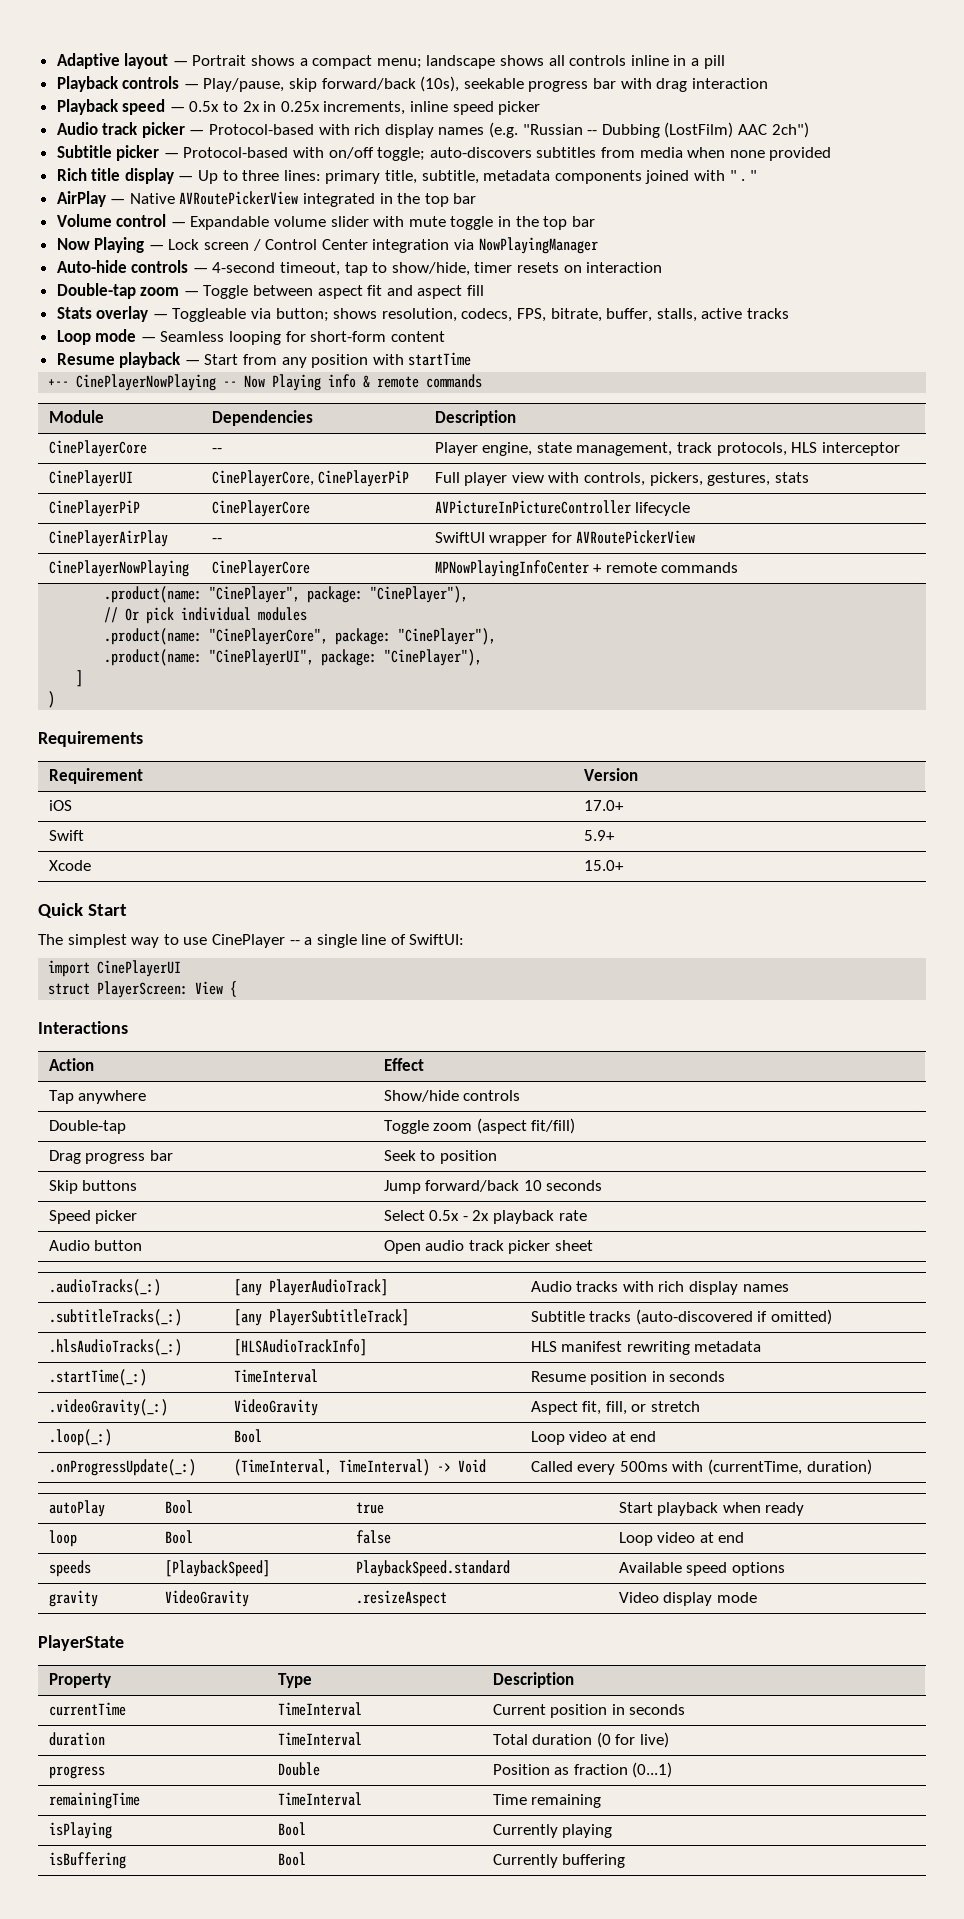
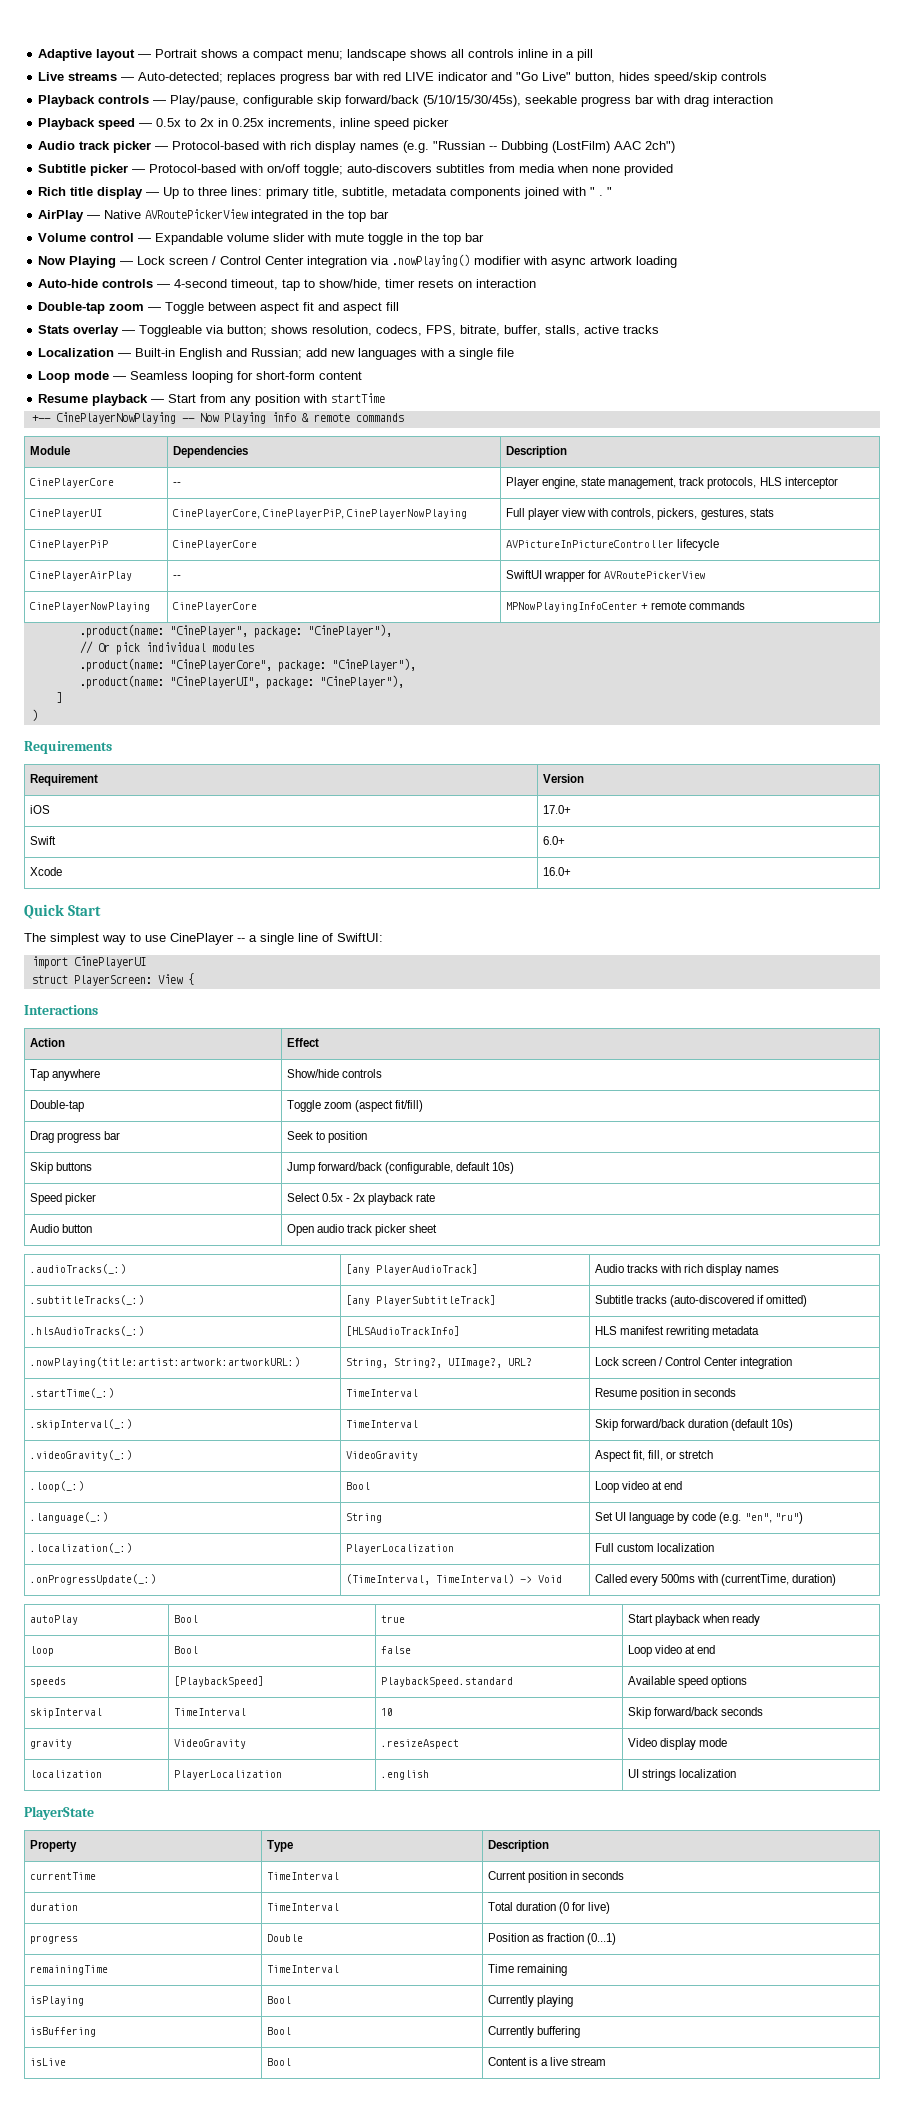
(725, 62) none -> [38,72,768,84] // Live streams — Auto-detected; replaces progress bar with red LIVE indicator and "Go Live" button, hides speed/skip controls
(285, 85) none -> [243,95,314,107] configurable
[420,76,460,92] (10s), -> [423,95,522,107] (5/10/15/30/45s),
[478,237,598,254] NowPlayingManager -> [392,254,678,268] .nowPlaying() modifier with async artwork loading
(789, 313) none -> [38,348,515,360] // Localization — Built-in English and Russian; add new languages with a single file
[318,470,410,487] CinePlayerPiP -> [263,509,468,519] CinePlayerPiP, CinePlayerNowPlaying
[583,830,615,841] 5.9+ -> [542,836,565,845] 6.0+
[583,860,624,871] 15.0+ -> [542,867,571,876] 16.0+
[523,1180,603,1191] 10 seconds -> [385,1162,515,1174] (configurable, default 10s)
(762, 1346) none -> [29,1357,300,1368] [345,1358,532,1368] [594,1357,793,1369] // .nowPlaying(title:artist:artwork:artworkURL:) | String, String?, UIImage?, URL? | Lock screen / Control Center integration
(726, 1376) none -> [29,1419,132,1430] [345,1420,418,1428] [594,1419,794,1431] // .skipInterval(_:) | TimeInterval | Skip forward/back duration (default 10s)
(657, 1436) none -> [29,1512,108,1523] [345,1513,382,1523] [594,1512,803,1524] [29,1543,132,1553] [345,1544,454,1554] [594,1543,715,1552] // .language(_:) | String | Set UI language by code (e.g. "en", "ru") // .localization(_:) | PlayerLocalization | Full custom localization
(785, 1569) none -> [29,1708,102,1718] [173,1708,246,1716] [380,1708,393,1716] [627,1707,764,1719] // skipInterval | TimeInterval | 10 | Skip forward/back seconds
(757, 1597) none -> [29,1770,102,1778] [173,1770,282,1780] [380,1770,429,1780] [627,1769,737,1781] // localization | PlayerLocalization | .english | UI strings localization
(626, 1861) none -> [29,2058,66,2066] [266,2058,291,2066] [487,2057,607,2066] // isLive | Bool | Content is a live stream

